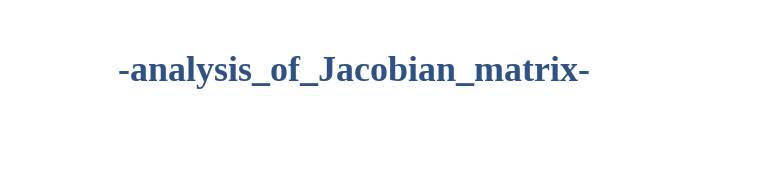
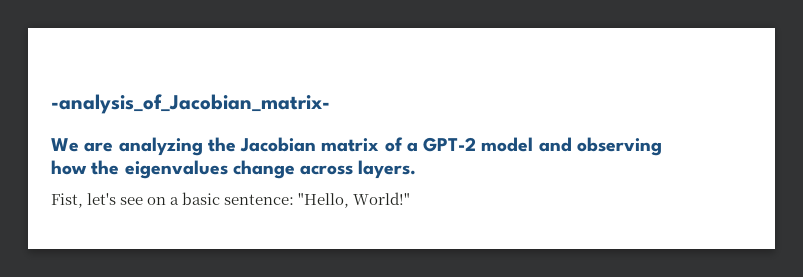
(590, 72) none -> [51,137,662,156] [51,160,417,179] [51,192,411,208] // We are analyzing the Jacobian matrix of a GPT-2 model and observing how the eigenvalues change across layers. // Fist, let's see on a basic sentence: "Hello, World!"

